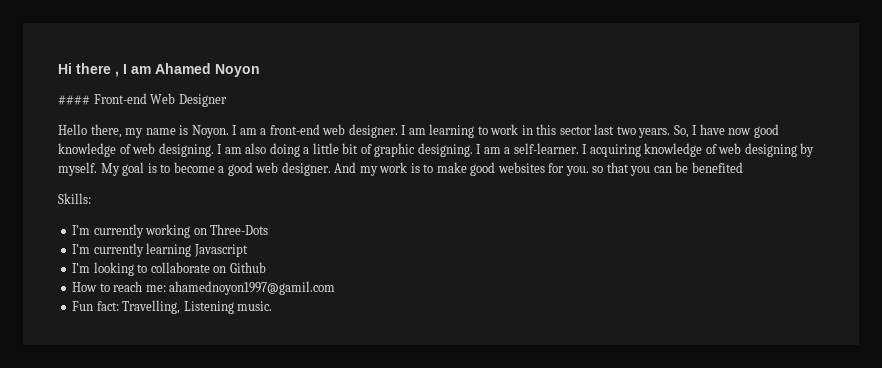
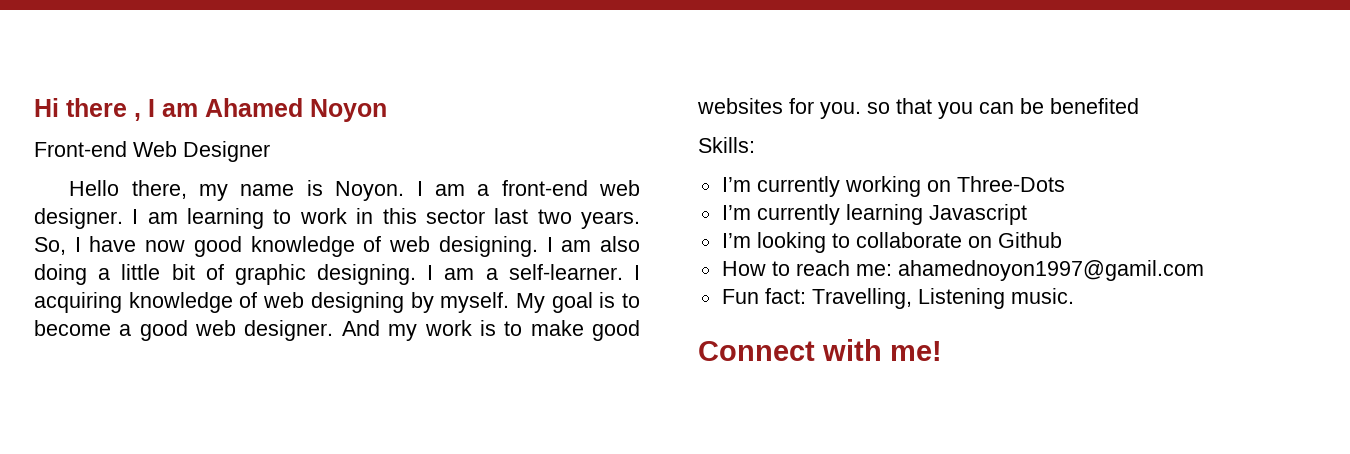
[58,95,90,105] #### -> (387, 110) none
(273, 306) none -> [698,339,942,361] // Connect with me!

